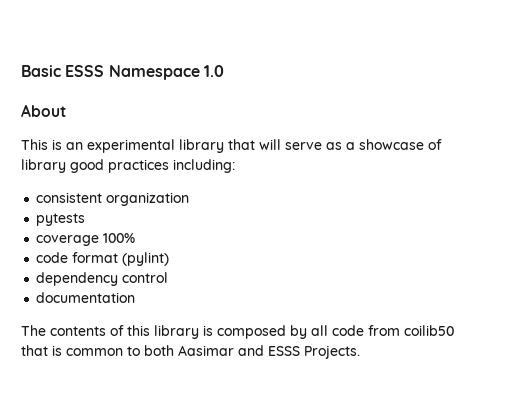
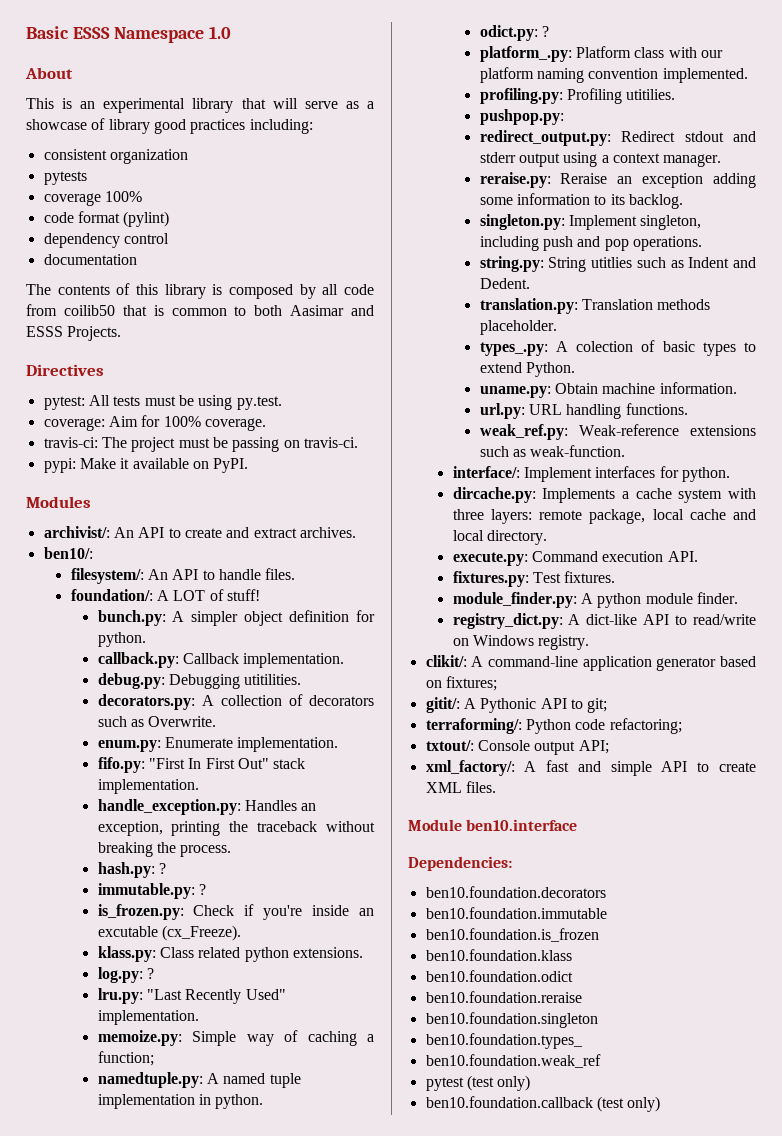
(360, 352) none -> [26,364,104,376] [43,395,282,410] [43,415,266,431] [43,437,358,452] [43,458,249,473] [26,496,91,508] [43,526,356,538] [43,547,93,559] [70,568,296,584] [70,589,260,601] [97,610,375,626] [97,632,146,647] [97,652,345,668] [97,673,302,689] [97,694,374,710] [97,716,217,727] [97,737,339,752] [97,757,306,773] [97,779,199,794] [97,799,317,815] [97,821,376,836] [97,842,232,857] [97,862,166,878] [97,883,206,899] [97,904,374,920] [97,925,241,941] [97,946,363,962] [97,967,154,983] [97,988,286,1004] [97,1010,199,1025] [97,1030,375,1046] [97,1051,154,1066] [97,1072,301,1088] [97,1094,264,1109] [479,25,549,41] [479,46,723,62] [479,67,748,83] [479,88,676,104] [479,109,564,125] [479,130,756,146] [479,152,722,167] [479,172,756,188] [479,193,683,209] [479,214,702,230] [479,236,702,251] [479,256,756,272] [479,278,530,289] [479,298,711,314] [479,320,557,335] [479,340,756,356] [479,362,575,377] [479,382,737,398] [479,403,688,419] [479,424,756,440] [479,445,626,457] [452,466,730,482] [452,487,756,503] [452,509,756,524] [452,530,547,545] [452,551,698,566] [452,571,616,587] [452,592,738,608] [452,613,756,629] [452,635,590,650] [425,655,756,671] [425,676,497,691] [425,697,608,713] [425,718,682,734] [425,740,609,755] [425,760,756,776] [425,781,496,793] [408,819,578,831] [408,856,512,871] [425,886,606,898] [425,907,607,919] [425,928,599,942] [425,949,572,961] [425,970,573,982] [425,991,582,1003] [425,1012,598,1028] [425,1033,583,1049] [425,1054,601,1068] [425,1075,531,1091] [425,1096,661,1112] // Directives // pytest: All tests must be using py.test. // coverage: Aim for 100% coverage. // travis-ci: The project must be passing on travis-ci. // pypi: Make it available on PyPI. // Modules // archivist/: An API to create and extract archives. // ben10/: // filesystem/: An API to handle files. // foundation/: A LOT of stuff! // bunch.py: A simpler object definition for python. // callback.py: Callback implementation. // debug.py: Debugging utitilities. // decorators.py: A collection of decorators such as Overwrite. // enum.py: Enumerate implementation. // fifo.py: "First In First Out" stack implementation. // handle_exception.py: Handles an exception, printing the traceback without breaking the process. // hash.py: ? // immutable.py: ? // is_frozen.py: Check if you're inside an excutable (cx_Freeze). // klass.py: Class related python extensions. // log.py: ? // lru.py: "Last Recently Used" implementation. // memoize.py: Simple way of caching a function; // namedtuple.py: A named tuple implementation in python. // odict.py: ? // platform_.py: Platform class with our platform naming convention implemented. // profiling.py: Profiling utitilies. // pushpop.py: // redirect_output.py: Redirect stdout and stderr output using a context manager. // reraise.py: Reraise an exception adding some information to its backlog. // singleton.py: Implement singleton, including push and pop operations. // string.py: String utitlies such as Indent and Dedent. // translation.py: Translation methods placeholder. // types_.py: A colection of basic types to extend Python. // uname.py: Obtain machine information. // url.py: URL handling functions. // weak_ref.py: Weak-reference extensions such as weak-function. // interface/: Implement interfaces for python. // dircache.py: Implements a cache system with three layers: remote package, local cache and local directory. // execute.py: Command execution API. // fixtures.py: Test fixtures. // module_finder.py: A python module finder. // registry_dict.py: A dict-like API to read/write on Windows registry. // clikit/: A command-line application generator based on fixtures; // gitit/: A Pythonic API to git; // terraforming/: Python code refactoring; // txtout/: Console output API; // xml_factory/: A fast and simple API to create XML files. // Module ben10.interface // Dependencies: // ben10.foundation.decorators // ben10.foundation.immutable // ben10.foundation.is_frozen // ben10.foundation.klass // ben10.foundation.odict // ben10.foundation.reraise // ben10.foundation.singleton // ben10.foundation.types_ // ben10.foundation.weak_ref // pytest (test only) // ben10.foundation.callback (test only)

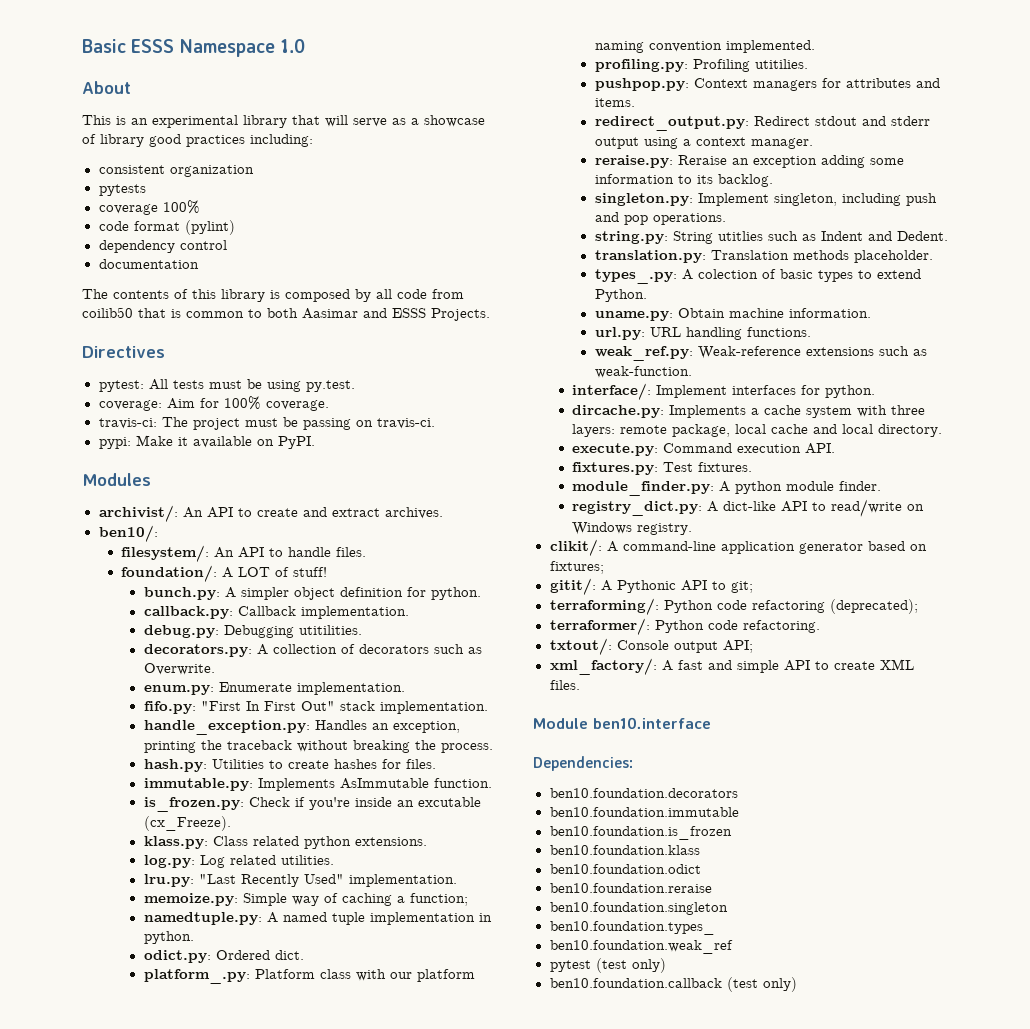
[158,863,166,874] [97,883,206,899] ? // immutable.py: ? -> [211,759,436,769] [143,778,492,791] Utilities to create hashes for files. // immutable.py: Implements AsImmutable function.
[146,968,154,979] ? -> [199,855,334,868] Log related utilities.
[541,26,549,37] ? -> [215,950,304,960] Ordered dict.
(564, 117) none -> [693,78,940,91] [594,98,635,107] Context managers for attributes and items.
[609,718,682,734] refactoring; -> [751,599,918,614] [549,618,820,635] refactoring (deprecated); // terraformer/: Python code refactoring.

